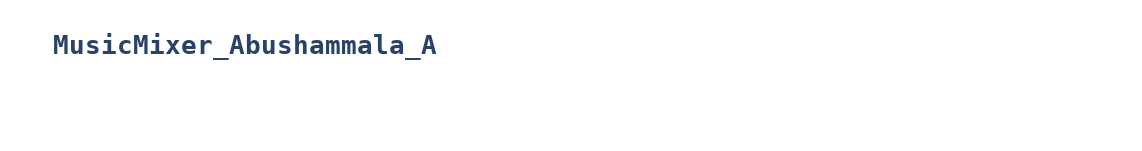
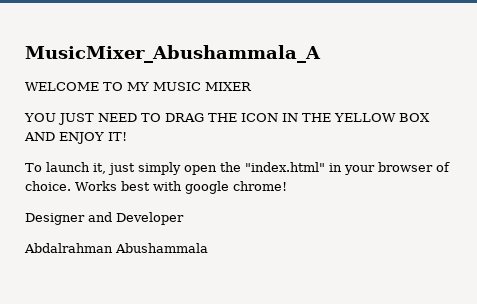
(437, 46) none -> [25,82,252,91] [24,113,430,125] [24,132,127,144] [25,162,450,175] [25,181,287,194] [25,212,184,225] [24,243,208,253] // WELCOME TO MY MUSIC MIXER // YOU JUST NEED TO DRAG THE ICON IN THE YELLOW BOX AND ENJOY IT! // To launch it, just simply open the "index.html" in your browser of choice. Works best with google chrome! // Designer and Developer // Abdalrahman Abushammala

